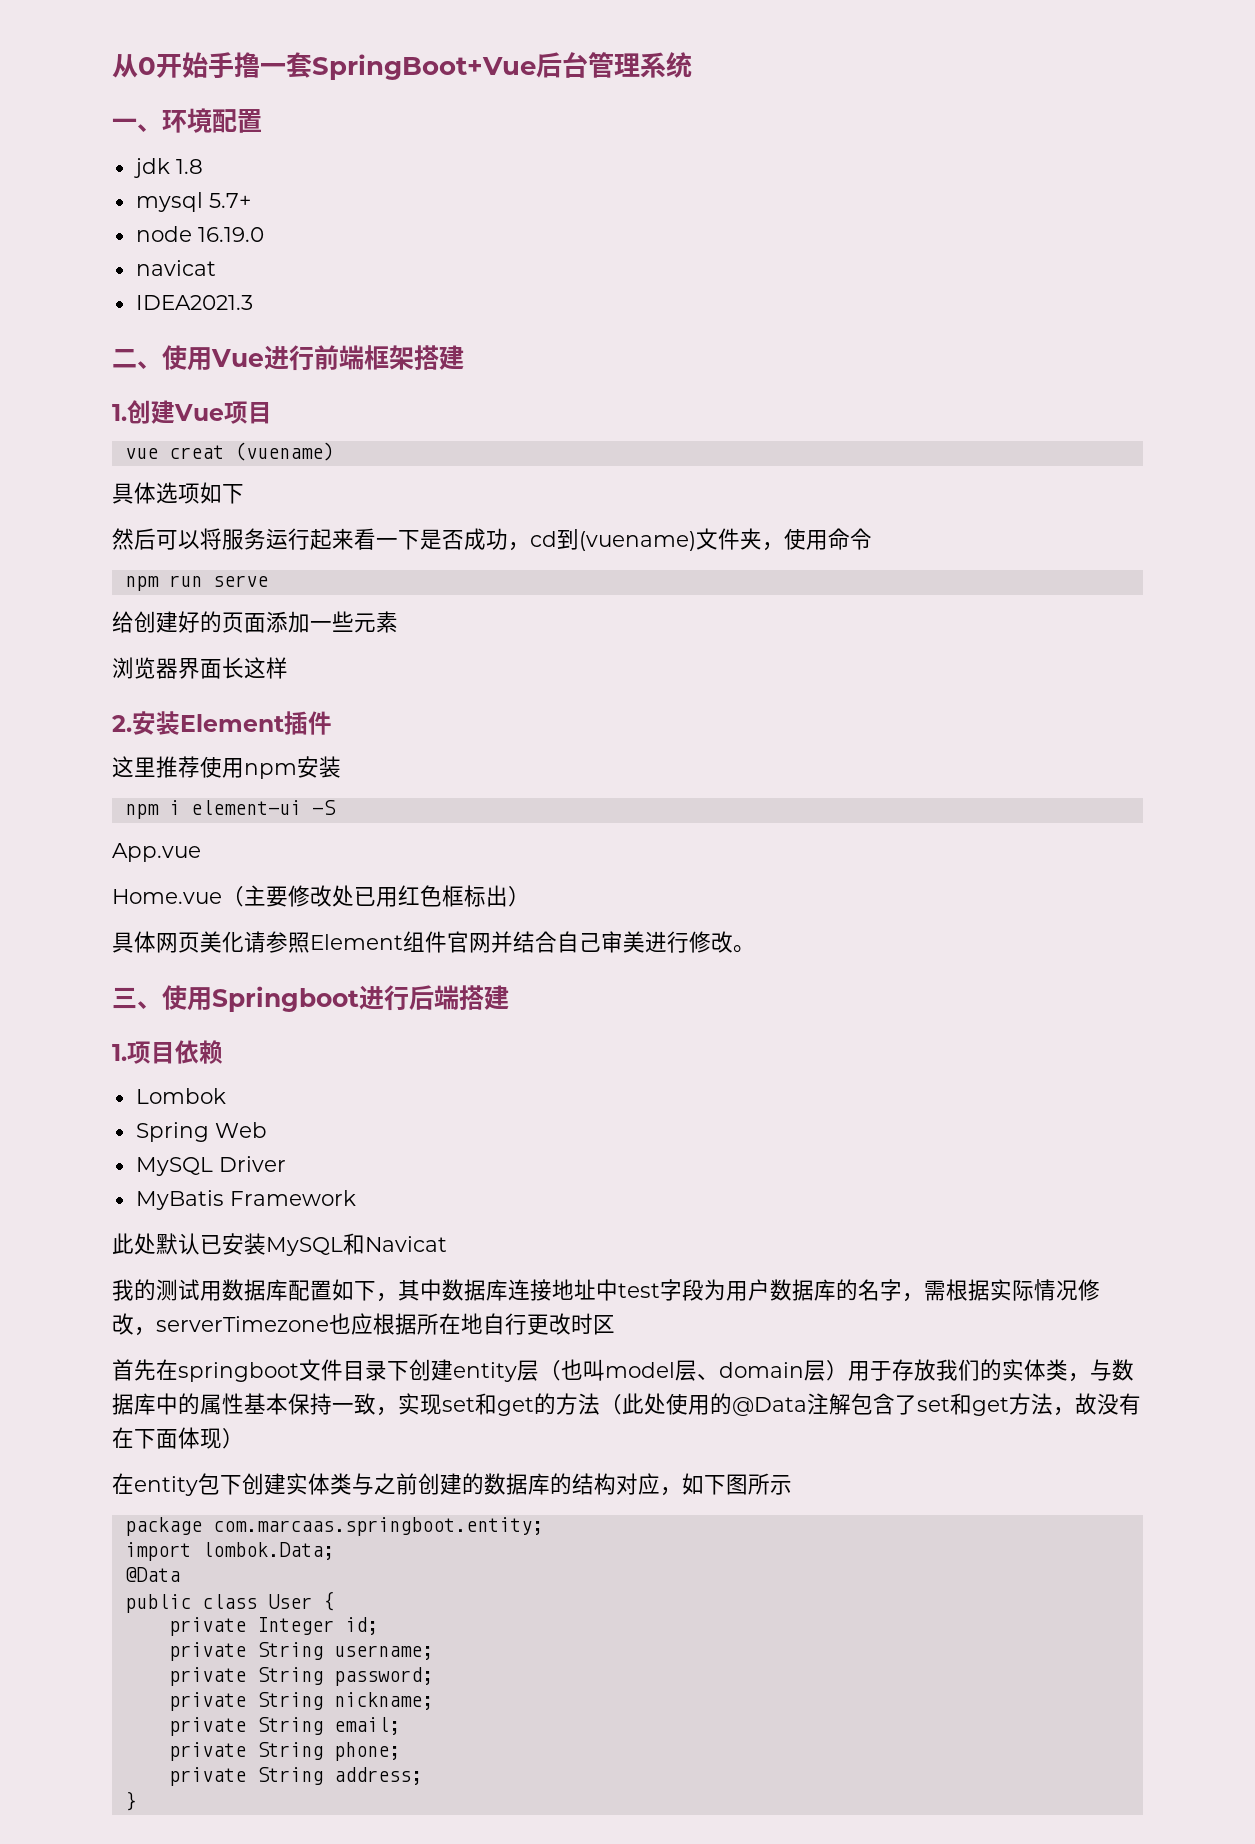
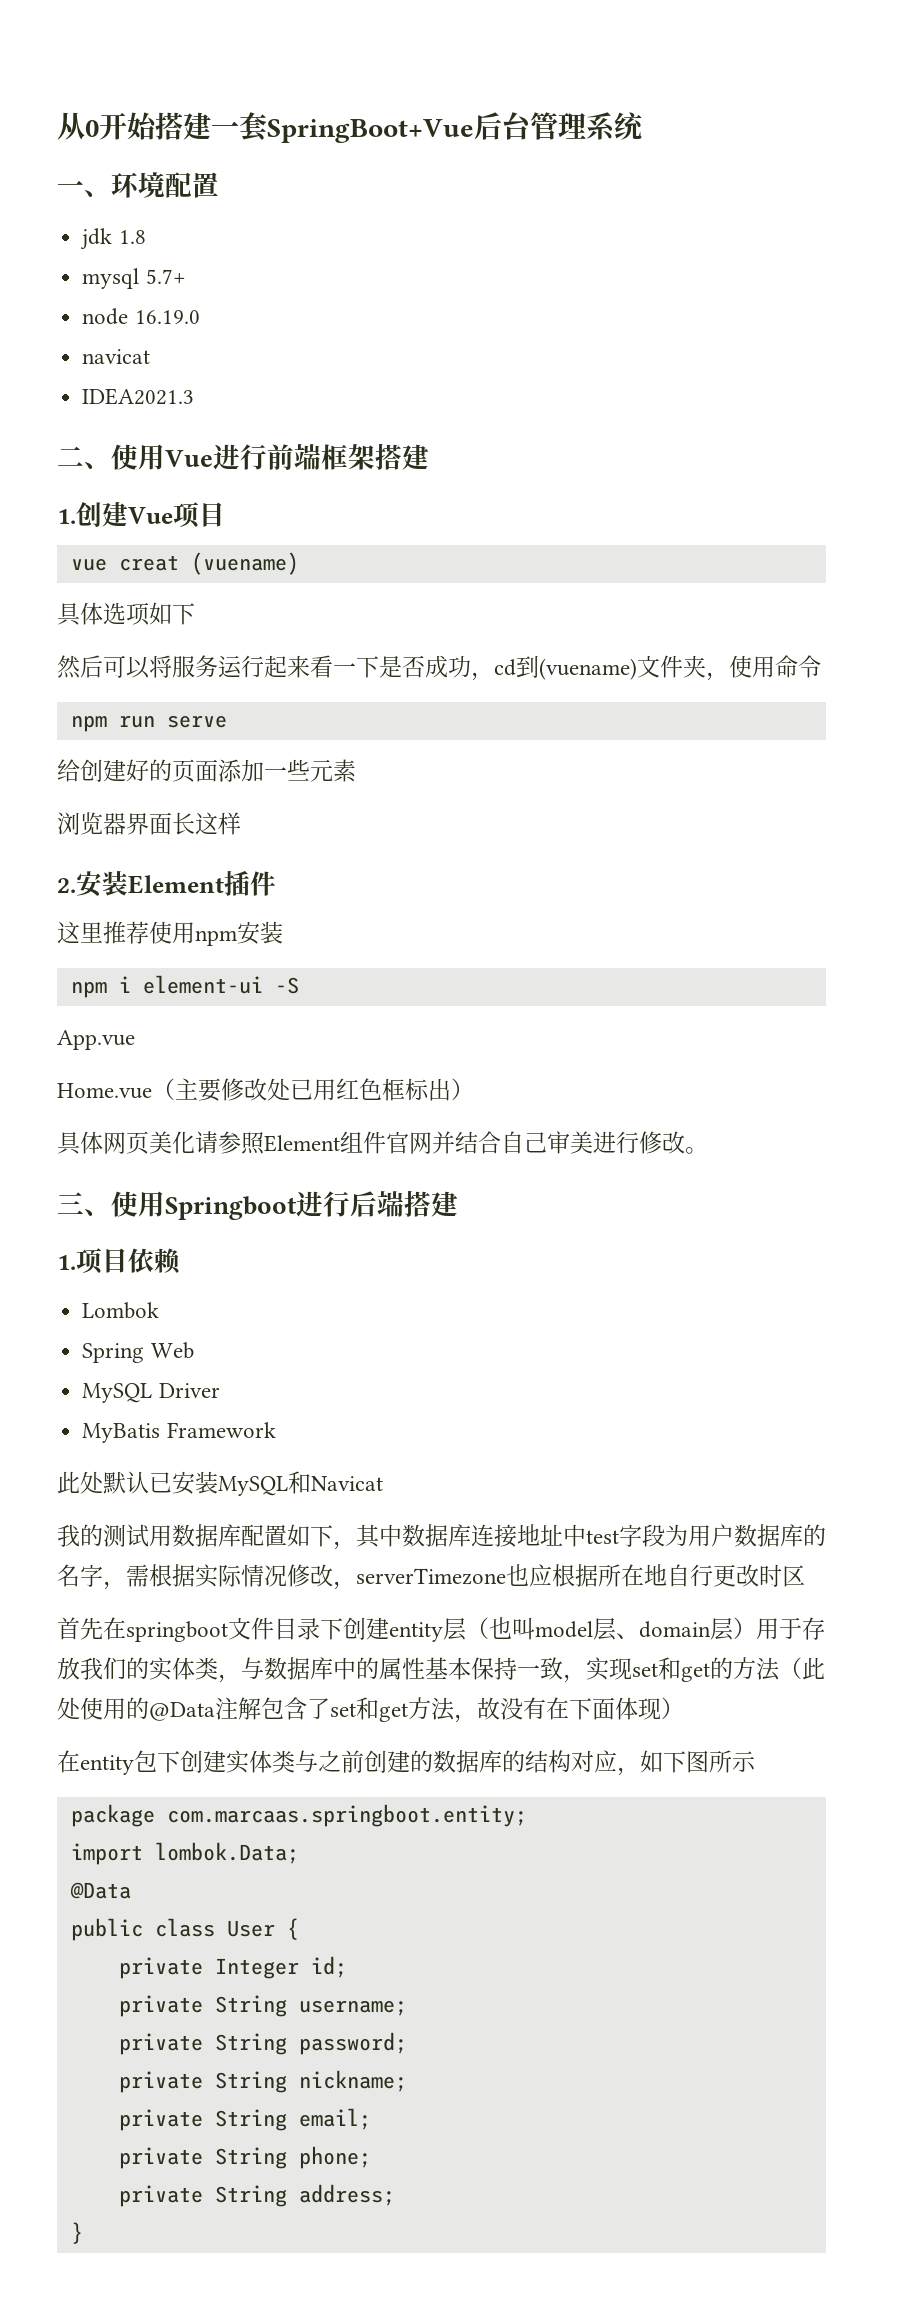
[208,52,260,79] 手撸 -> [155,112,211,140] 搭建

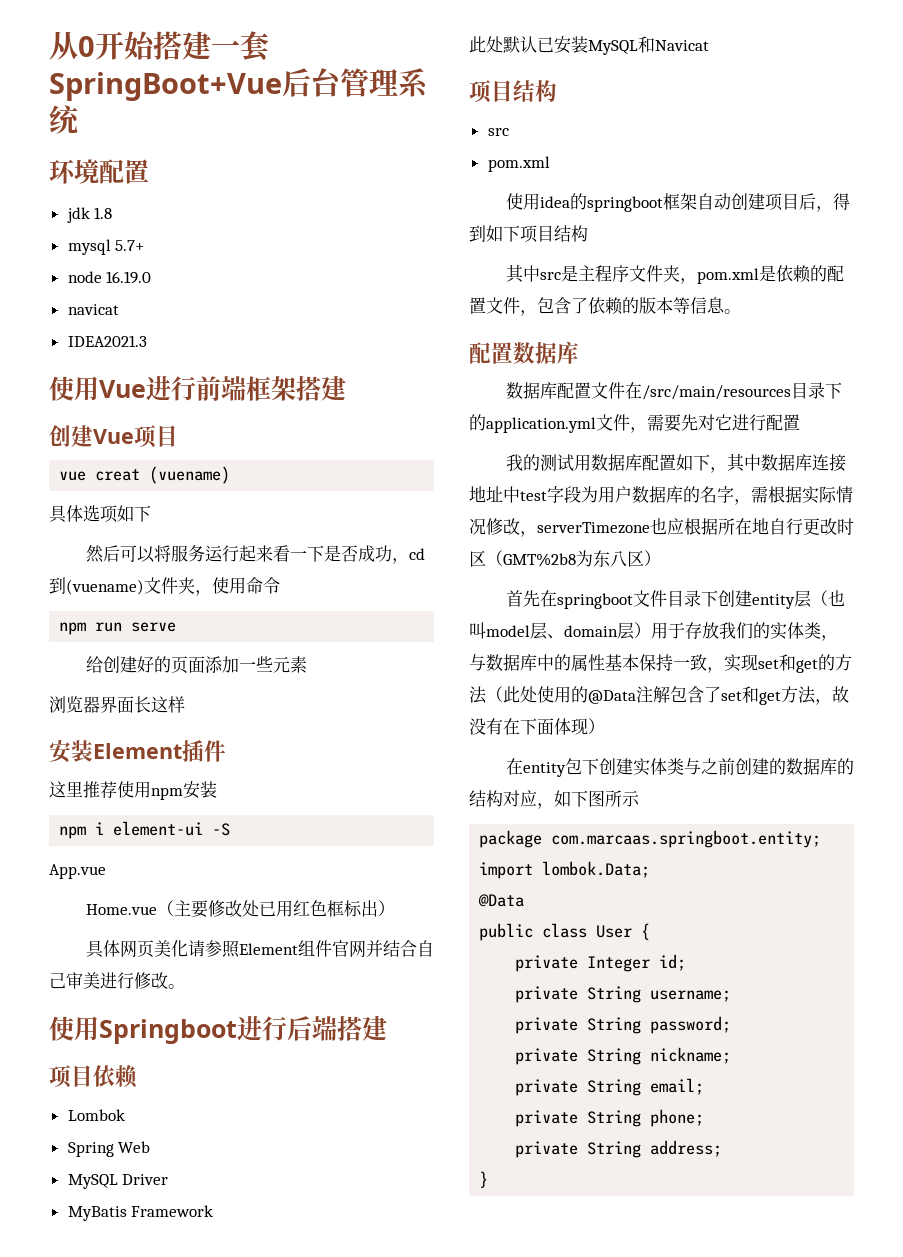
[57,180,111,197] 一、 -> (80, 119) none
[57,446,111,469] 二、 -> (147, 341) none
[57,509,76,524] 1. -> (346, 388) none
[57,878,76,893] 2. -> (185, 704) none
[57,1192,111,1216] 三、 -> (185, 986) none
[57,1255,76,1270] 1. -> (387, 1028) none
(383, 1483) none -> [469,80,557,103] [487,128,509,136] [487,156,550,172] [505,193,850,212] [469,225,588,243] [505,264,844,284] [469,297,741,316] [469,341,579,364] [505,382,842,400] [469,414,800,433] // 项目结构 // src // pom.xml // 使用idea的springboot框架自动创建项目后，得到如下项目结构 // 其中src是主程序文件夹，pom.xml是依赖的配置文件，包含了依赖的版本等信息。 // 配置数据库 // 数据库配置文件在/src/main/resources目录下的application.yml文件，需要先对它进行配置
(805, 1576) none -> [486,550,661,567] （GMT%2b8为东八区）

